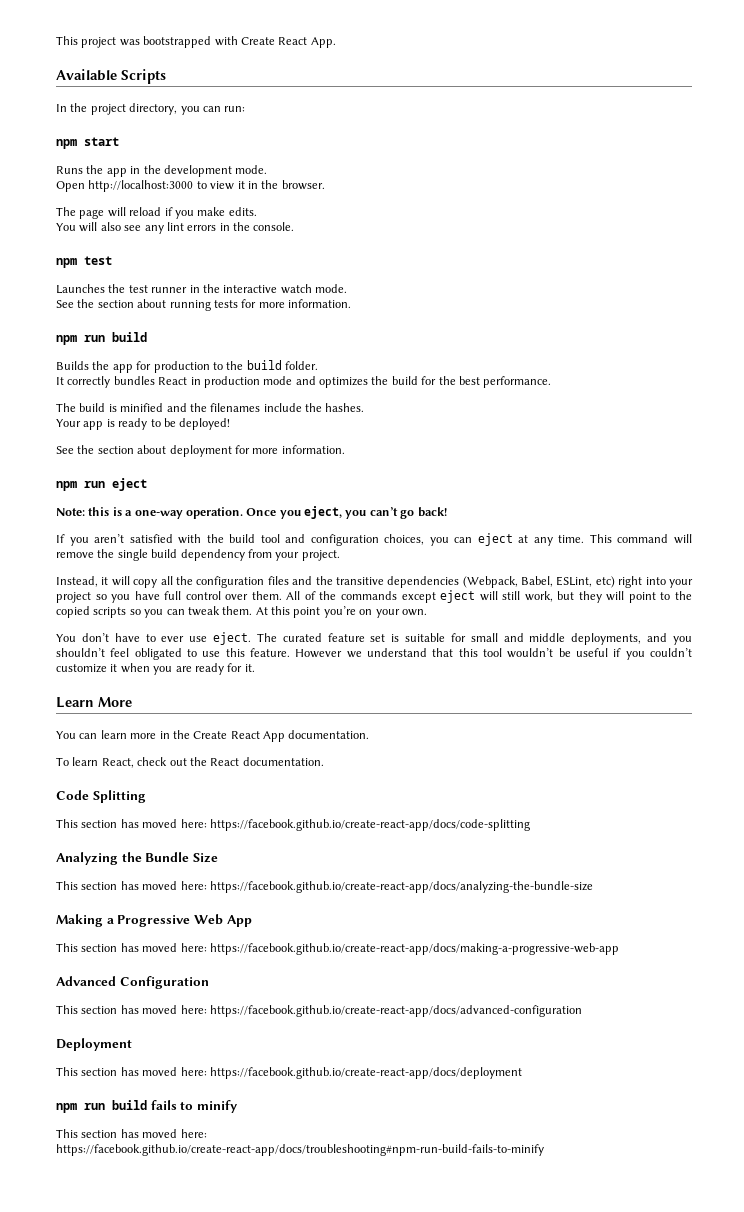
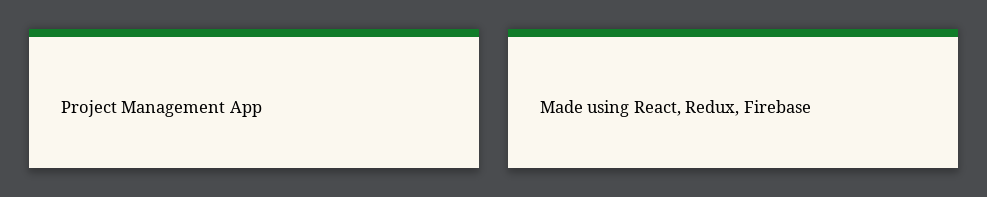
[56,36,336,48] [56,69,166,84] [56,103,246,115] [56,137,119,149] [56,165,268,177] [56,180,325,192] [56,207,257,219] [56,222,295,234] [56,256,112,268] [56,284,347,294] [56,299,351,311] [56,332,147,345] [56,360,318,373] [56,376,552,388] [56,403,365,412] [56,418,231,430] [56,445,345,457] [56,478,147,491] [56,506,447,519] [56,533,692,546] [56,549,340,561] [56,576,694,588] [56,590,692,603] [56,606,427,618] [56,632,693,645] [56,648,692,660] [56,663,255,675] [56,697,132,708] [56,730,370,742] [56,757,324,768] [56,790,146,803] [56,819,530,831] [56,852,218,865] [56,881,593,893] [56,914,252,927] [56,943,619,955] [56,976,209,989] [56,1005,582,1017] [56,1038,132,1051] [56,1067,522,1079] [56,1100,237,1113] [56,1129,207,1138] [56,1144,544,1156] This project was bootstrapped with Create React App. // Available Scripts // In the project directory, you can run: // npm start // Runs the app in the development mode. // Open http://localhost:3000 to view it in the browser. // The page will reload if you make edits. // You will also see any lint errors in the console. // npm test // Launches the test runner in the interactive watch mode. // See the section about running tests for more information. // npm run build // Builds the app for production to the build folder. // It correctly bundles React in production mode and optimizes the build for the best performance. // The build is minified and the filenames include the hashes. // Your app is ready to be deployed! // See the section about deployment for more information. // npm run eject // Note: this is a one-way operation. Once you eject, you can’t go back! // If you aren’t satisfied with the build tool and configuration choices, you can eject at any time. This command will remove the single build dependency from your project. // Instead, it will copy all the configuration files and the transitive dependencies (Webpack, Babel, ESLint, etc) right into your project so you have full control over them. All of the commands except eject will still work, but they will point to the copied scripts so you can tweak them. At this point you’re on your own. // You don’t have to ever use eject. The curated feature set is suitable for small and middle deployments, and you shouldn’t feel obligated to use this feature. However we understand that this tool wouldn’t be useful if you couldn’t customize it when you are ready for it. // Learn More // You can learn more in the Create React App documentation. // To learn React, check out the React documentation. // Code Splitting // This section has moved here: https://facebook.github.io/create-react-app/docs/code-splitting // Analyzing the Bundle Size // This section has moved here: https://facebook.github.io/create-react-app/docs/analyzing-the-bundle-size // Making a Progressive Web App // This section has moved here: https://facebook.github.io/create-react-app/docs/making-a-progressive-web-app // Advanced Configuration // This section has moved here: https://facebook.github.io/create-react-app/docs/advanced-configuration // Deployment // This section has moved here: https://facebook.github.io/create-react-app/docs/deployment // npm run build fails to minify // This section has moved here: https://facebook.github.io/create-react-app/docs/troubleshooting#npm-run-build-fails-to-minify -> [61,100,262,117] [540,100,811,117] Project Management App // Made using React, Redux, Firebase

